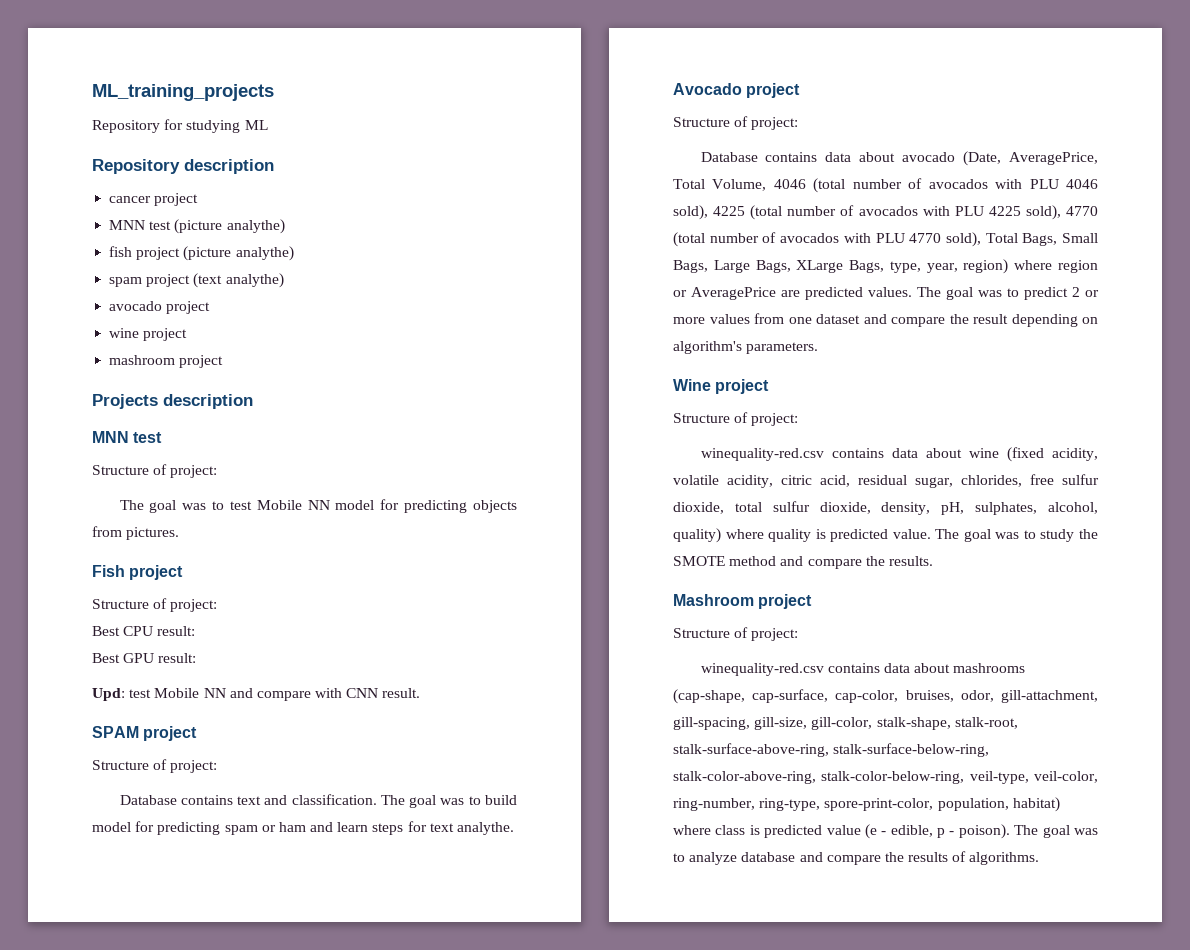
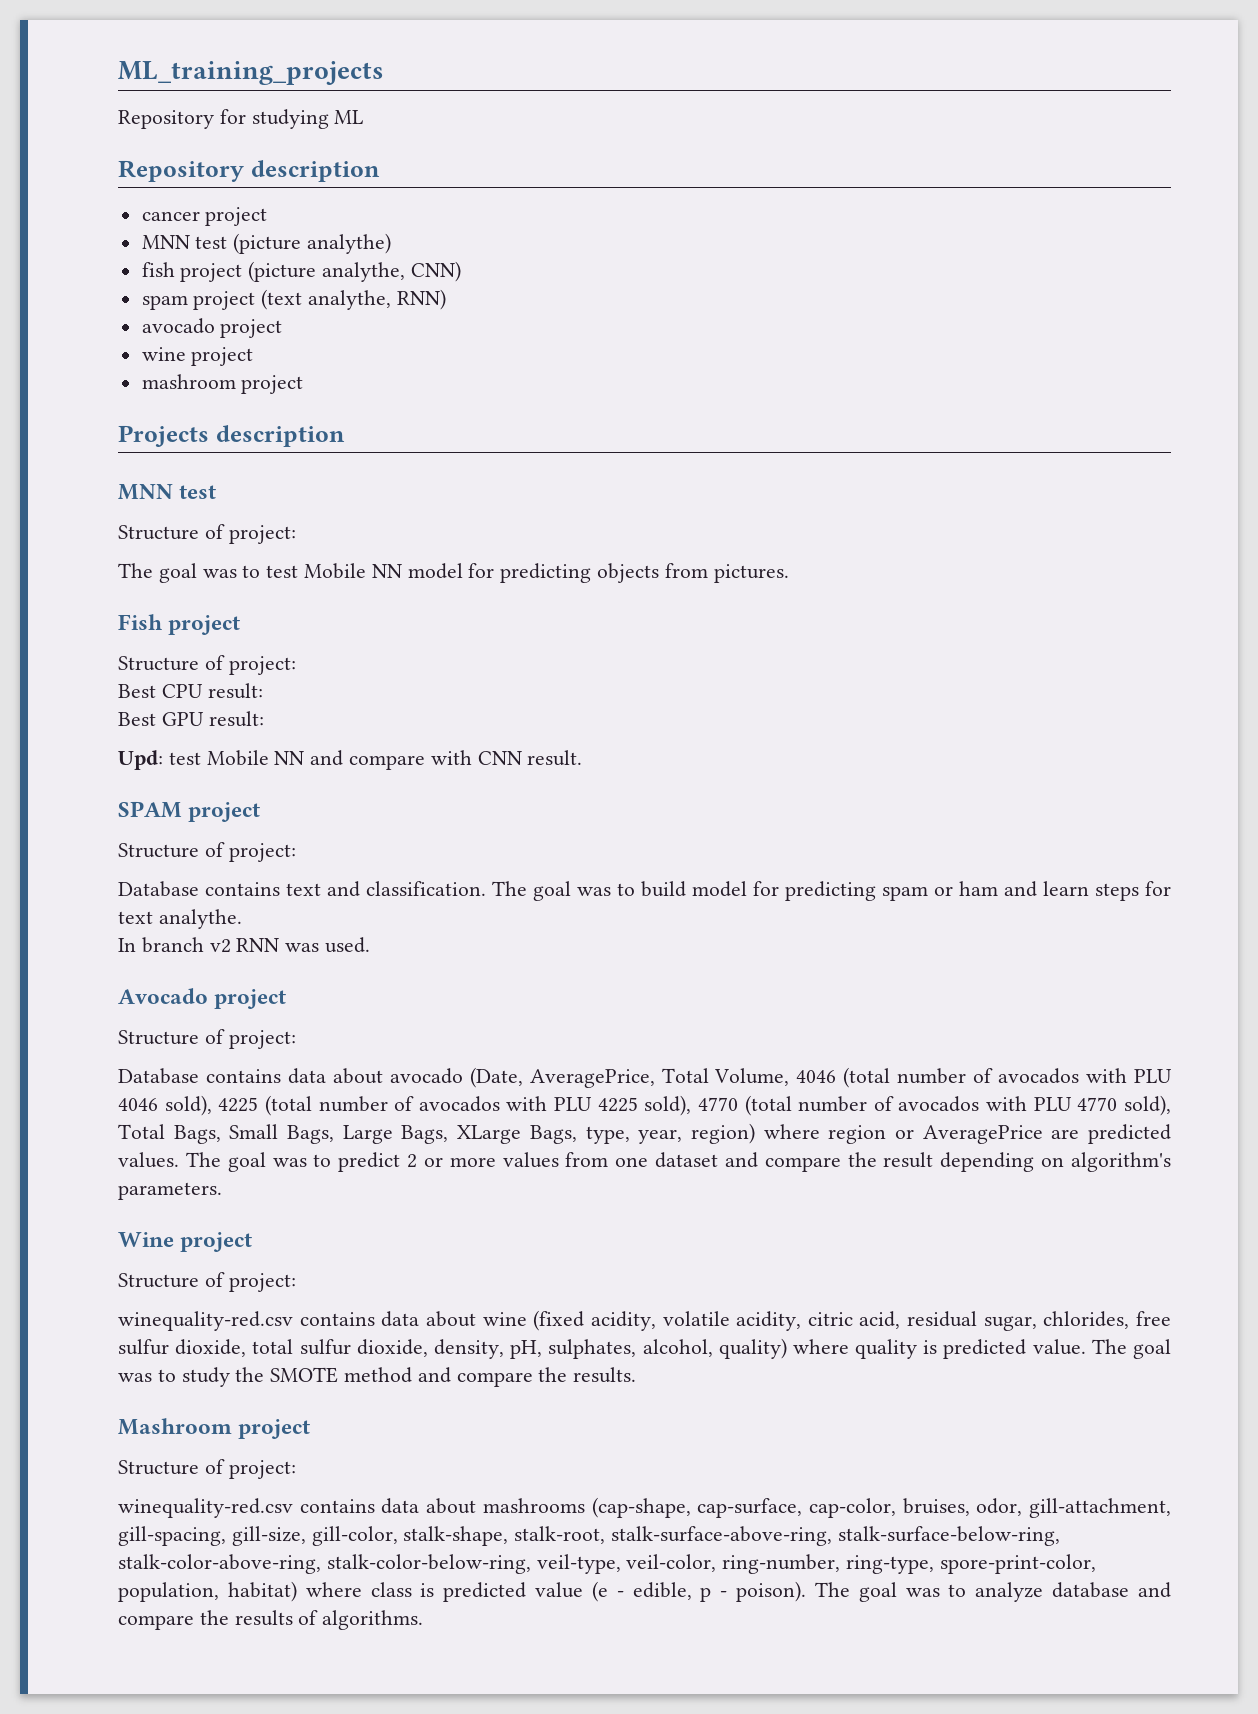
[235,246,294,261] analythe) -> [322,261,461,282] analythe, CNN)
[225,273,284,288] analythe) -> [308,289,446,310] analythe, RNN)
(515, 828) none -> [118,937,371,953] // In branch v2 RNN was used.

